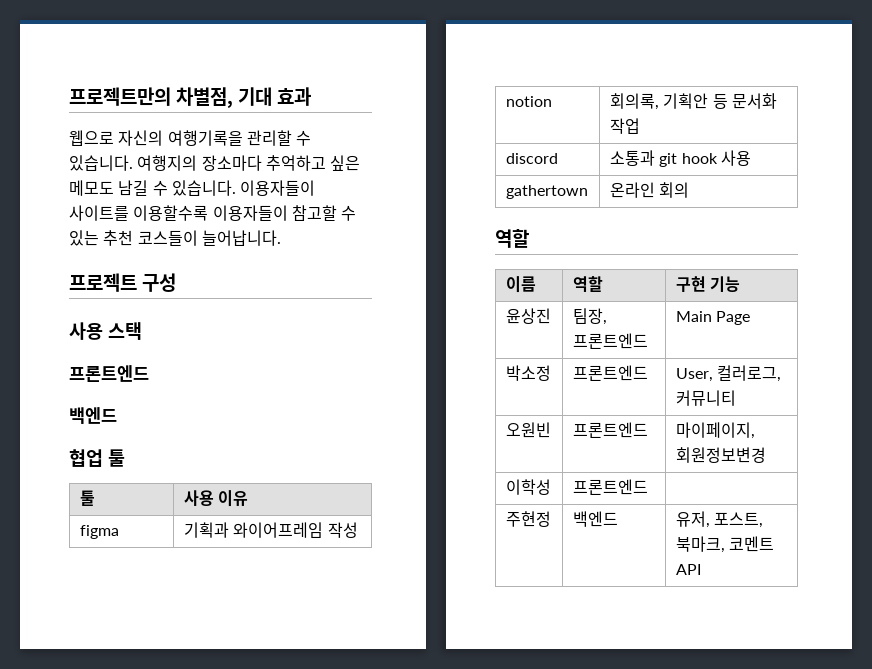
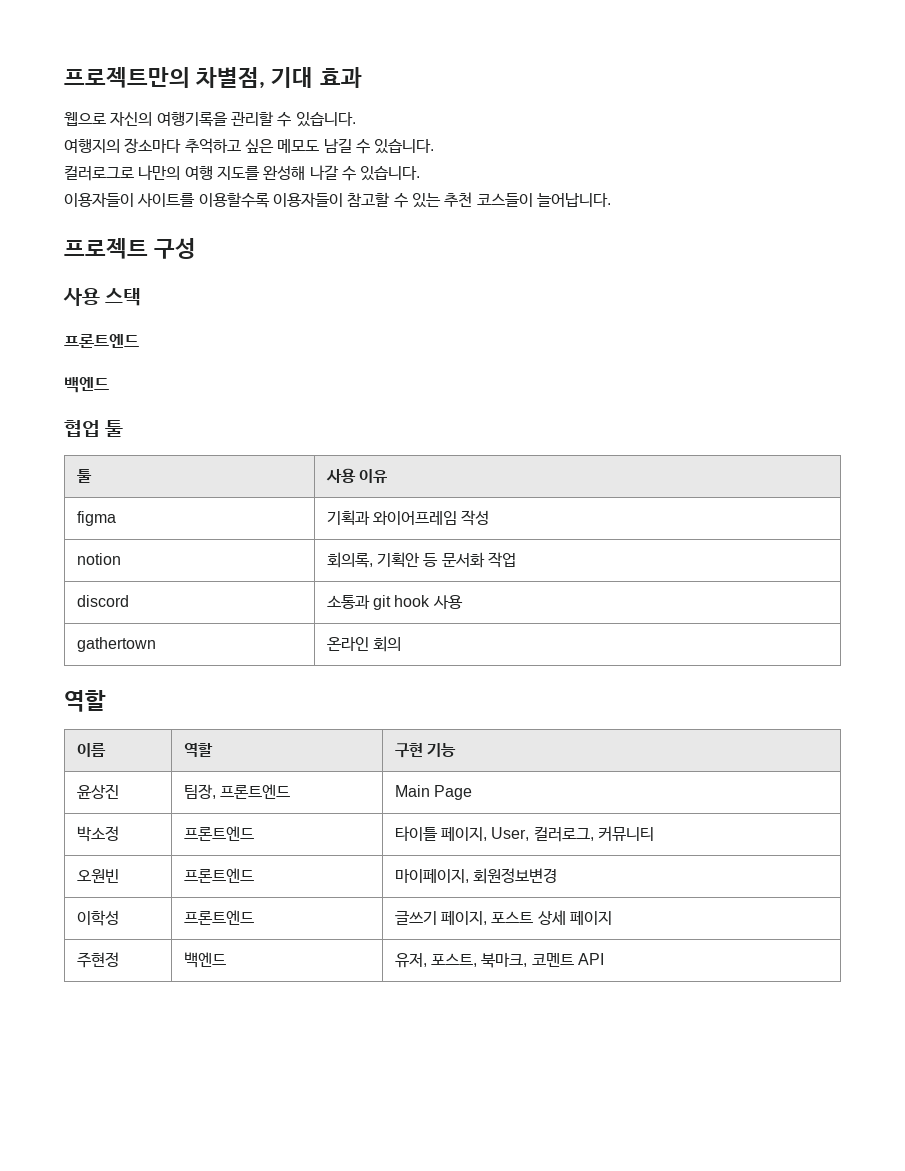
(133, 163) none -> (356, 119) //
(236, 188) none -> [64,165,421,181] // 컬러로그로 나만의 여행 지도를 완성해 나갈 수 있습니다. //
(648, 373) none -> [394,826,487,841] 타이틀 페이지,
(648, 487) none -> [394,910,612,925] 글쓰기 페이지, 포스트 상세 페이지

